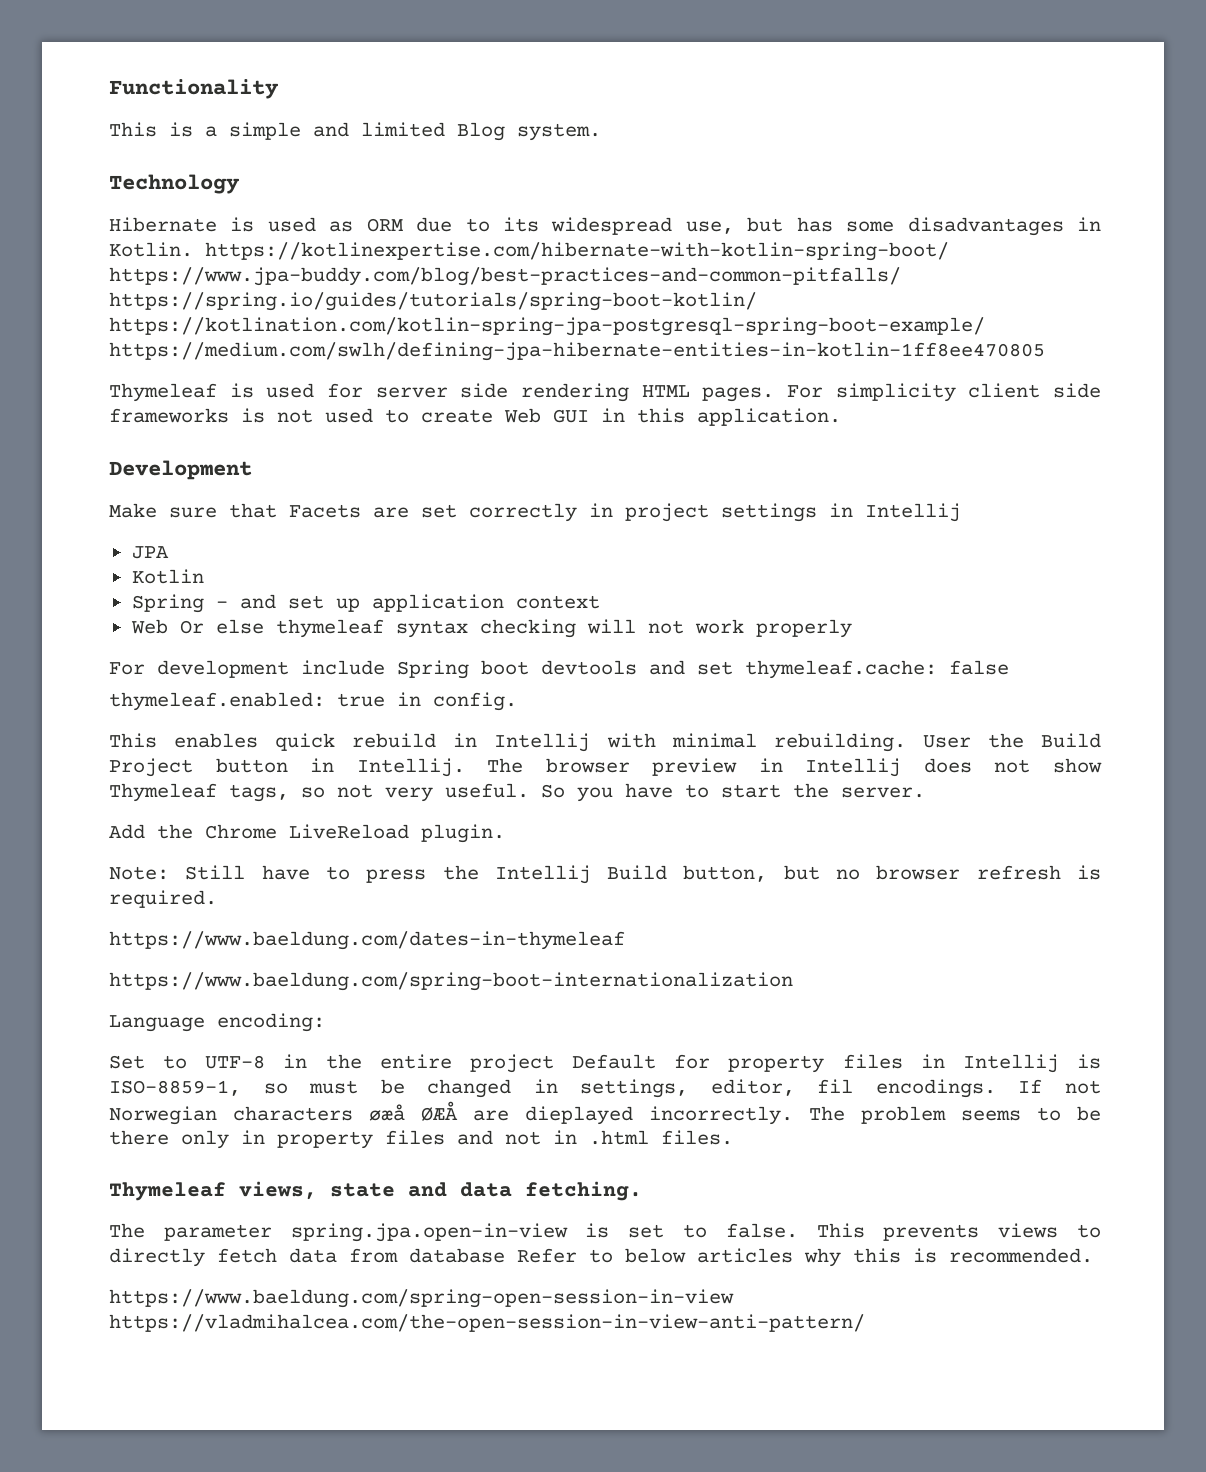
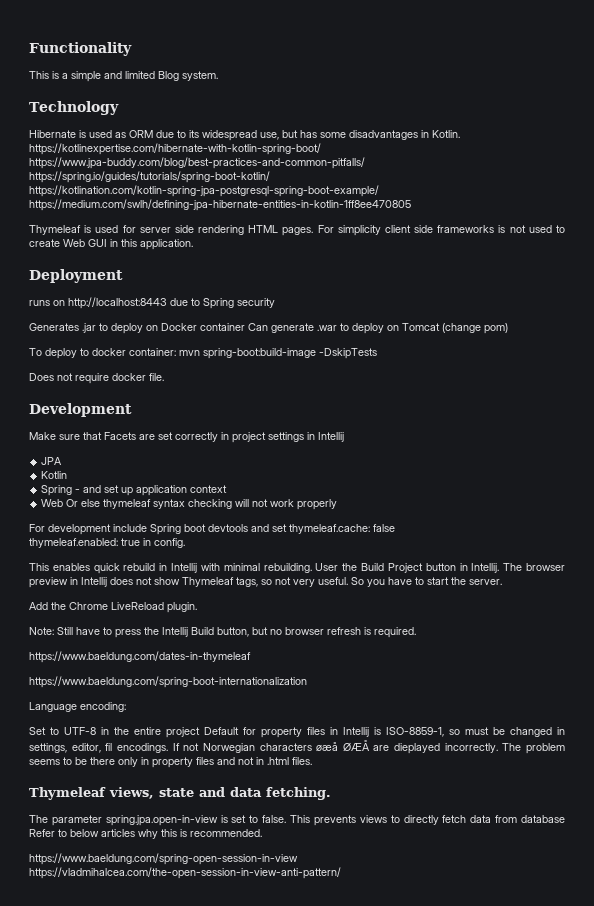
(841, 417) none -> [29,269,123,283] [29,297,275,309] [29,323,508,334] [29,348,377,359] [29,373,164,384] // Deployment // runs on http://localhost:8443 due to Spring security // Generates .jar to deploy on Docker container Can generate .war to deploy on Tomcat (change pom) // To deploy to docker container: mvn spring-boot:build-image -DskipTests // Does not require docker file.

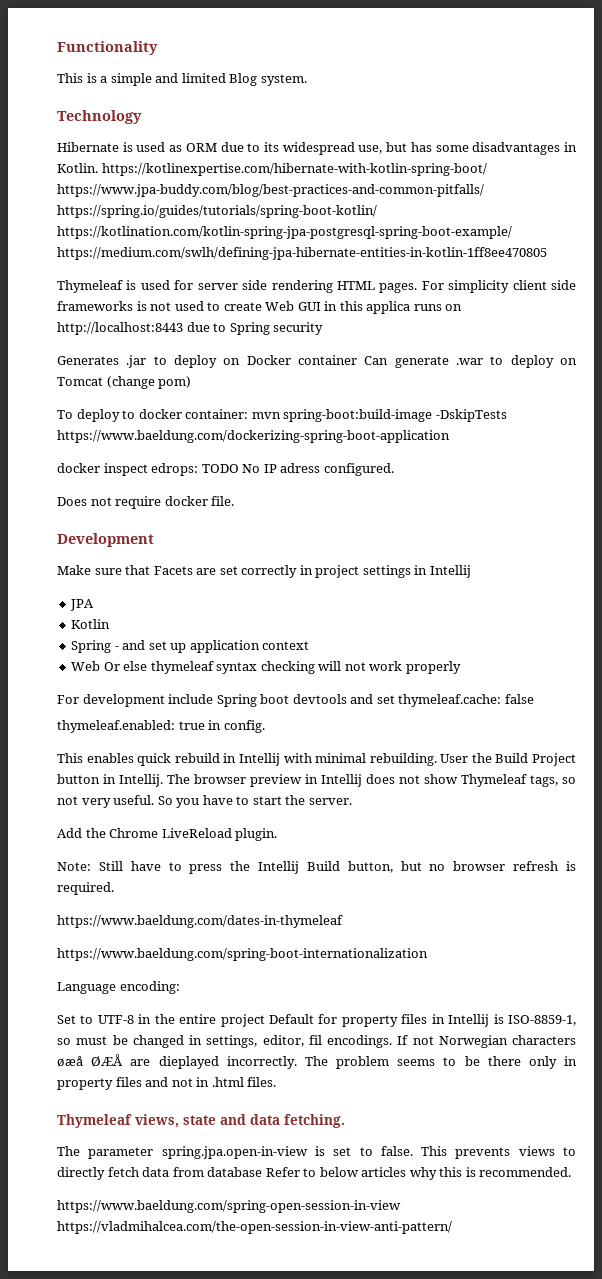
[140,239,193,250] [29,269,123,283] application. // Deployment // -> [366,301,411,314] applica
(377, 353) none -> [57,430,450,443] [57,463,394,476] https://www.baeldung.com/dockerizing-spring-boot-application // docker inspect edrops: TODO No IP adress configured.

